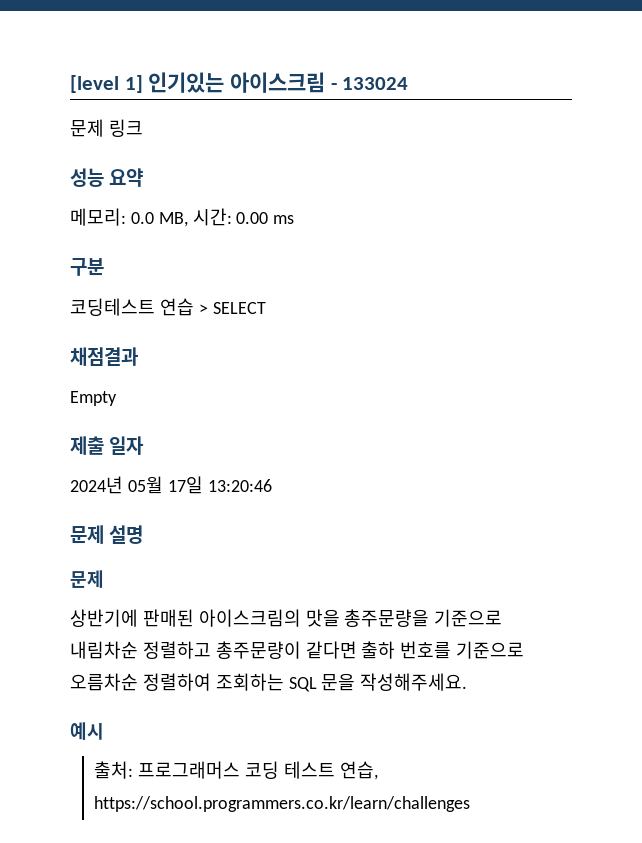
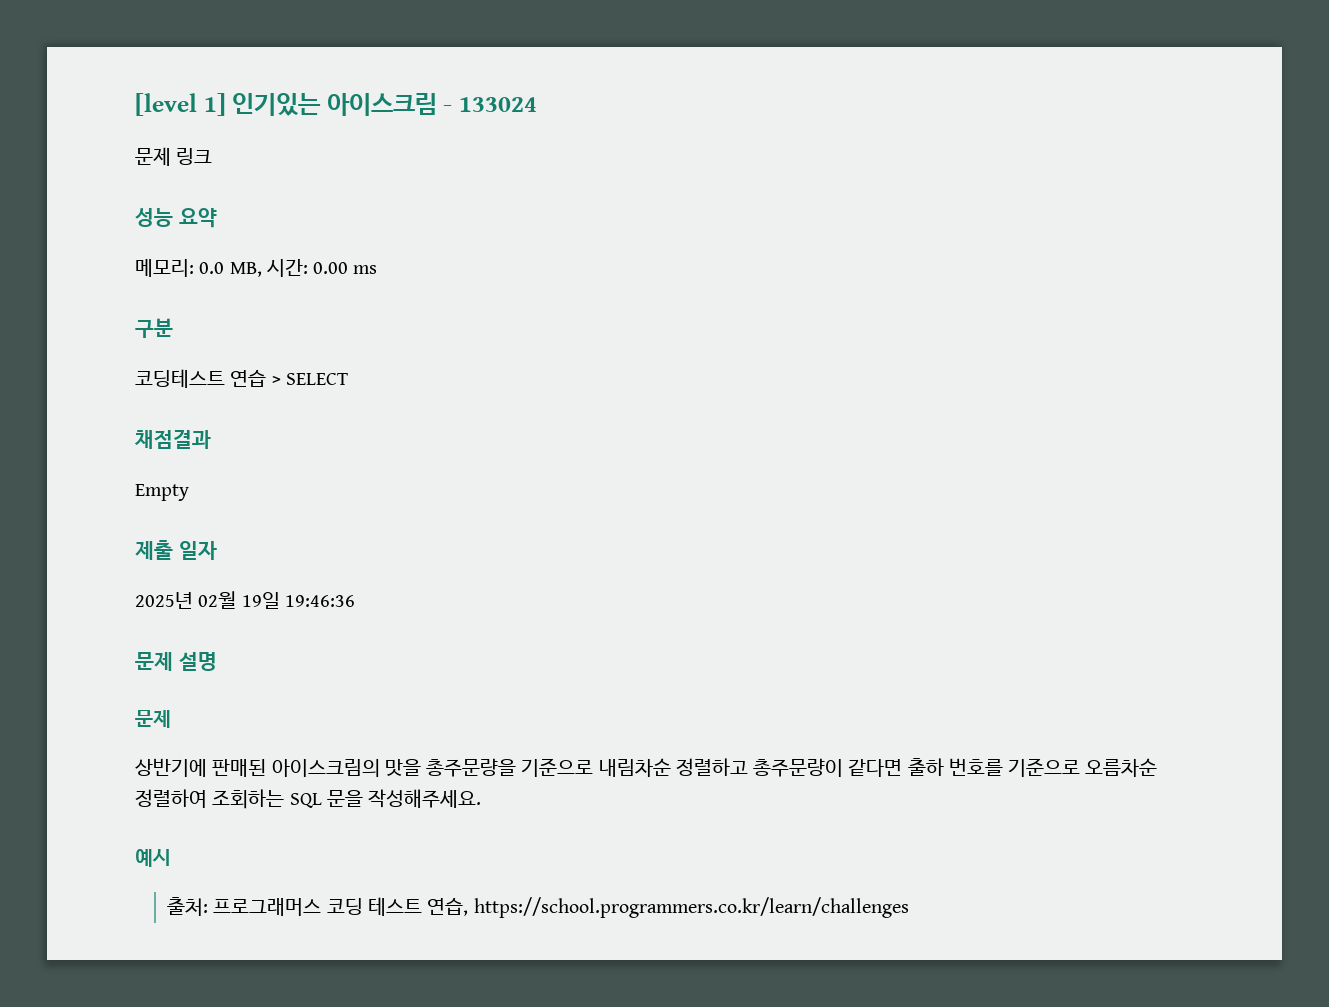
[70,476,272,494] 2024년 05월 17일 13:20:46 -> [135,591,355,609] 2025년 02월 19일 19:46:36

